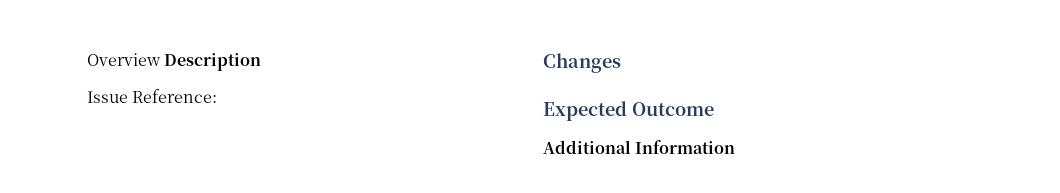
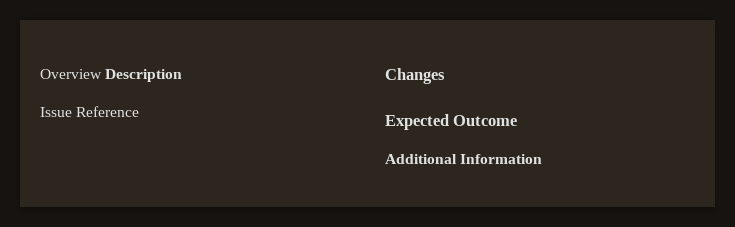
[132,89,218,103] Reference: -> [76,106,140,117] Reference

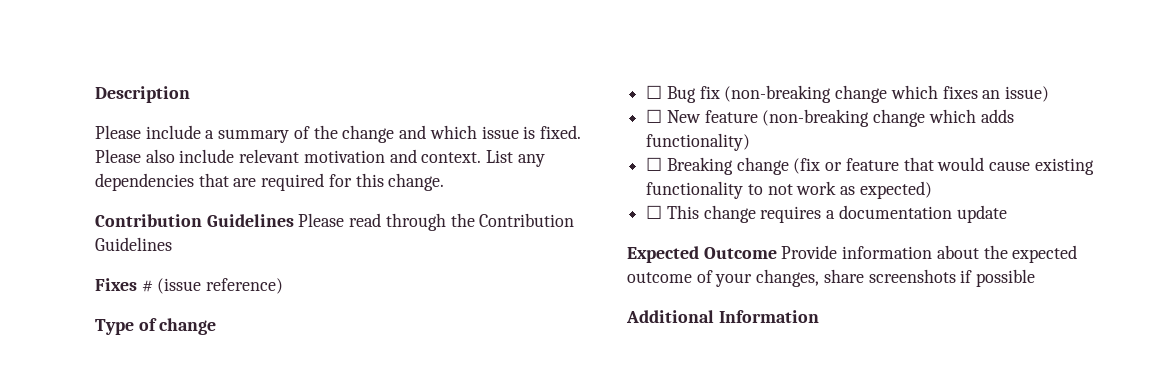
[40,69,102,79] Overview -> (95, 94) none
[40,106,140,117] [385,68,445,84] [385,114,518,130] Issue Reference // Changes // Expected Outcome -> [95,125,581,143] [95,149,545,167] [95,173,445,191] [95,213,575,231] [95,237,172,251] [95,278,284,294] [95,318,217,335] [646,85,1050,103] [646,109,1014,127] [646,133,751,151] [646,157,1094,175] [646,181,932,199] [646,205,1007,223] [627,245,1078,263] [627,269,1036,287] Please include a summary of the change and which issue is fixed. Please also include relevant motivation and context. List any dependencies that are required for this change. // Contribution Guidelines Please read through the Contribution Guidelines // Fixes # (issue reference) // Type of change // ☐ Bug fix (non-breaking change which fixes an issue) // ☐ New feature (non-breaking change which adds functionality) // ☐ Breaking change (fix or feature that would cause existing functionality to not work as expected) // ☐ This change requires a documentation update // Expected Outcome Provide information about the expected outcome of your changes, share screenshots if possible

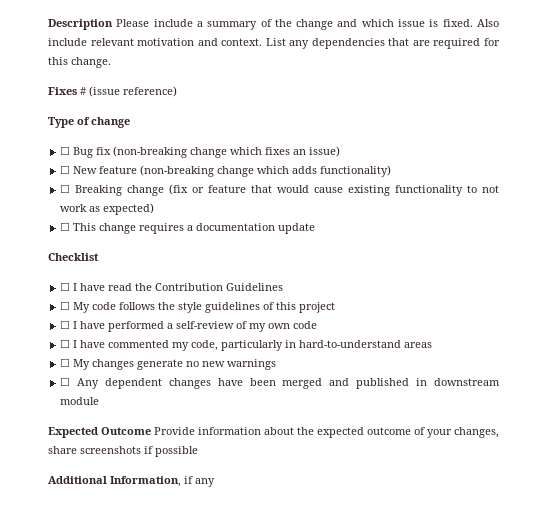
(190, 94) // -> (113, 24) none
[95,149,175,163] Please also -> [477,19,500,27] Also
[95,213,575,231] [95,237,172,251] // Contribution Guidelines Please read through the Contribution Guidelines -> (111, 62) none
(1007, 214) none -> [48,253,99,261] [60,282,284,291] [60,301,336,313] [60,320,318,332] [60,339,433,351] [60,358,277,370] [60,377,500,389] [60,397,100,405] // Checklist // ☐ I have read the Contribution Guidelines // ☐ My code follows the style guidelines of this project // ☐ I have performed a self-review of my own code // ☐ I have commented my code, particularly in hard-to-understand areas // ☐ My changes generate no new warnings // ☐ Any dependent changes have been merged and published in downstream module
[718,310,819,323] Information -> [110,476,215,487] Information, if any

